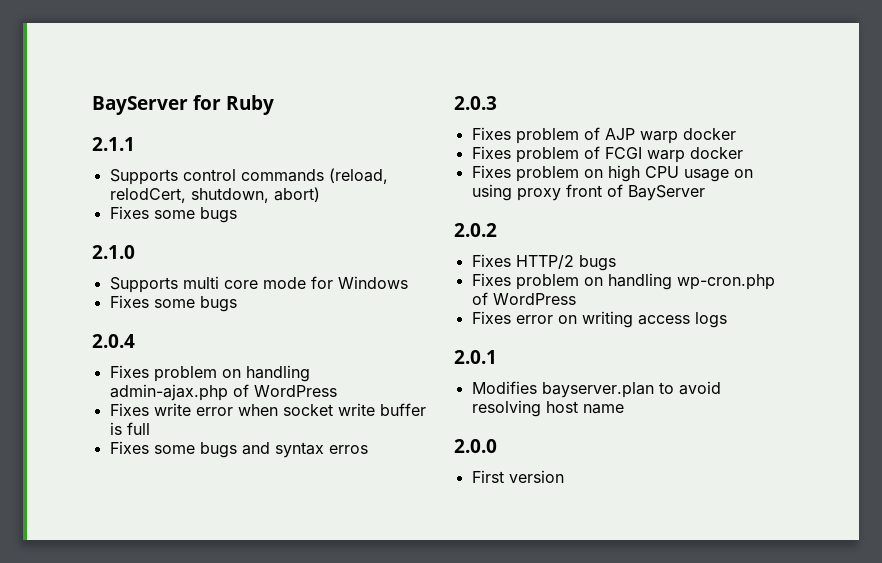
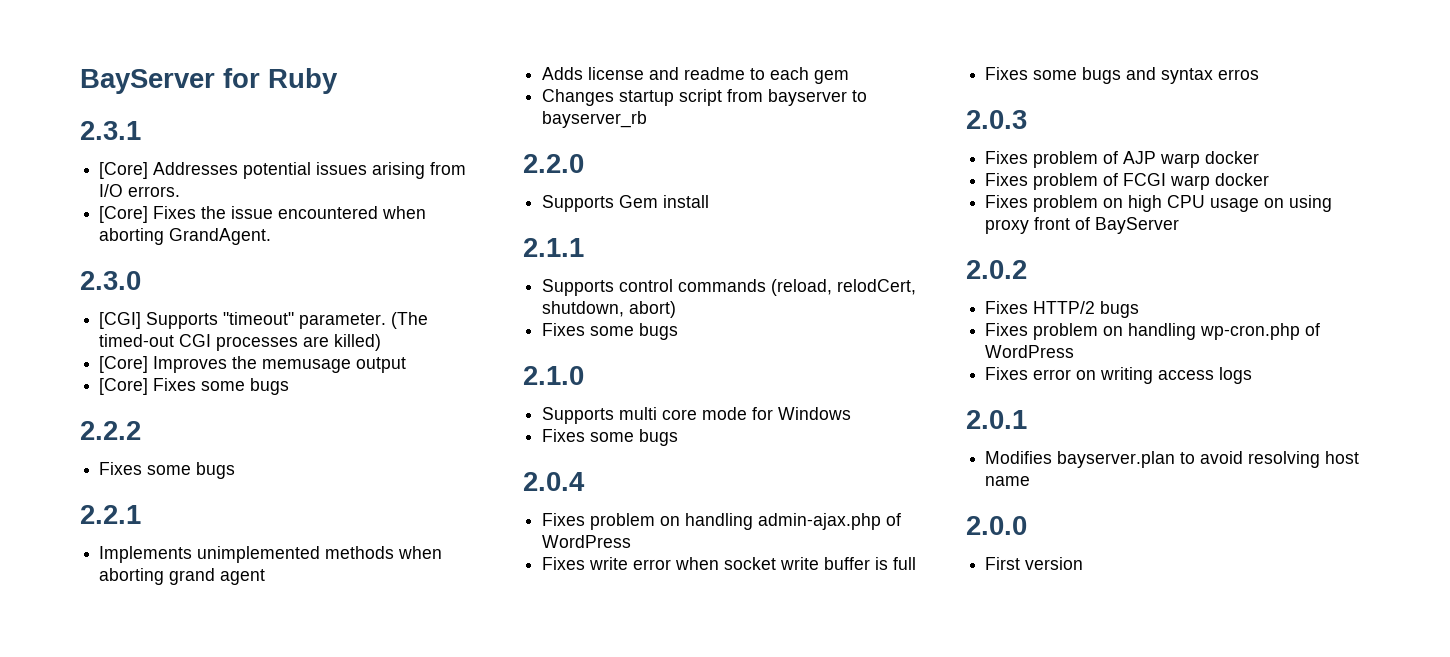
(275, 105) none -> [80,121,141,140] [99,162,467,179] [99,184,181,197] [99,206,427,223] [99,228,272,245] [80,271,141,290] [99,312,429,329] [99,334,382,351] [99,356,407,373] [99,378,290,395] [80,421,141,440] [99,462,236,479] [80,505,141,524] [99,546,443,563] [99,568,266,585] [542,67,850,84] [542,89,868,106] [542,111,648,128] [523,154,584,173] [542,195,710,212] // 2.3.1 // [Core] Addresses potential issues arising from I/O errors. // [Core] Fixes the issue encountered when aborting GrandAgent. // 2.3.0 // [CGI] Supports "timeout" parameter. (The timed-out CGI processes are killed) // [Core] Improves the memusage output // [Core] Fixes some bugs // 2.2.2 // Fixes some bugs // 2.2.1 // Implements unimplemented methods when aborting grand agent // Adds license and readme to each gem // Changes startup script from bayserver to bayserver_rb // 2.2.0 // Supports Gem install

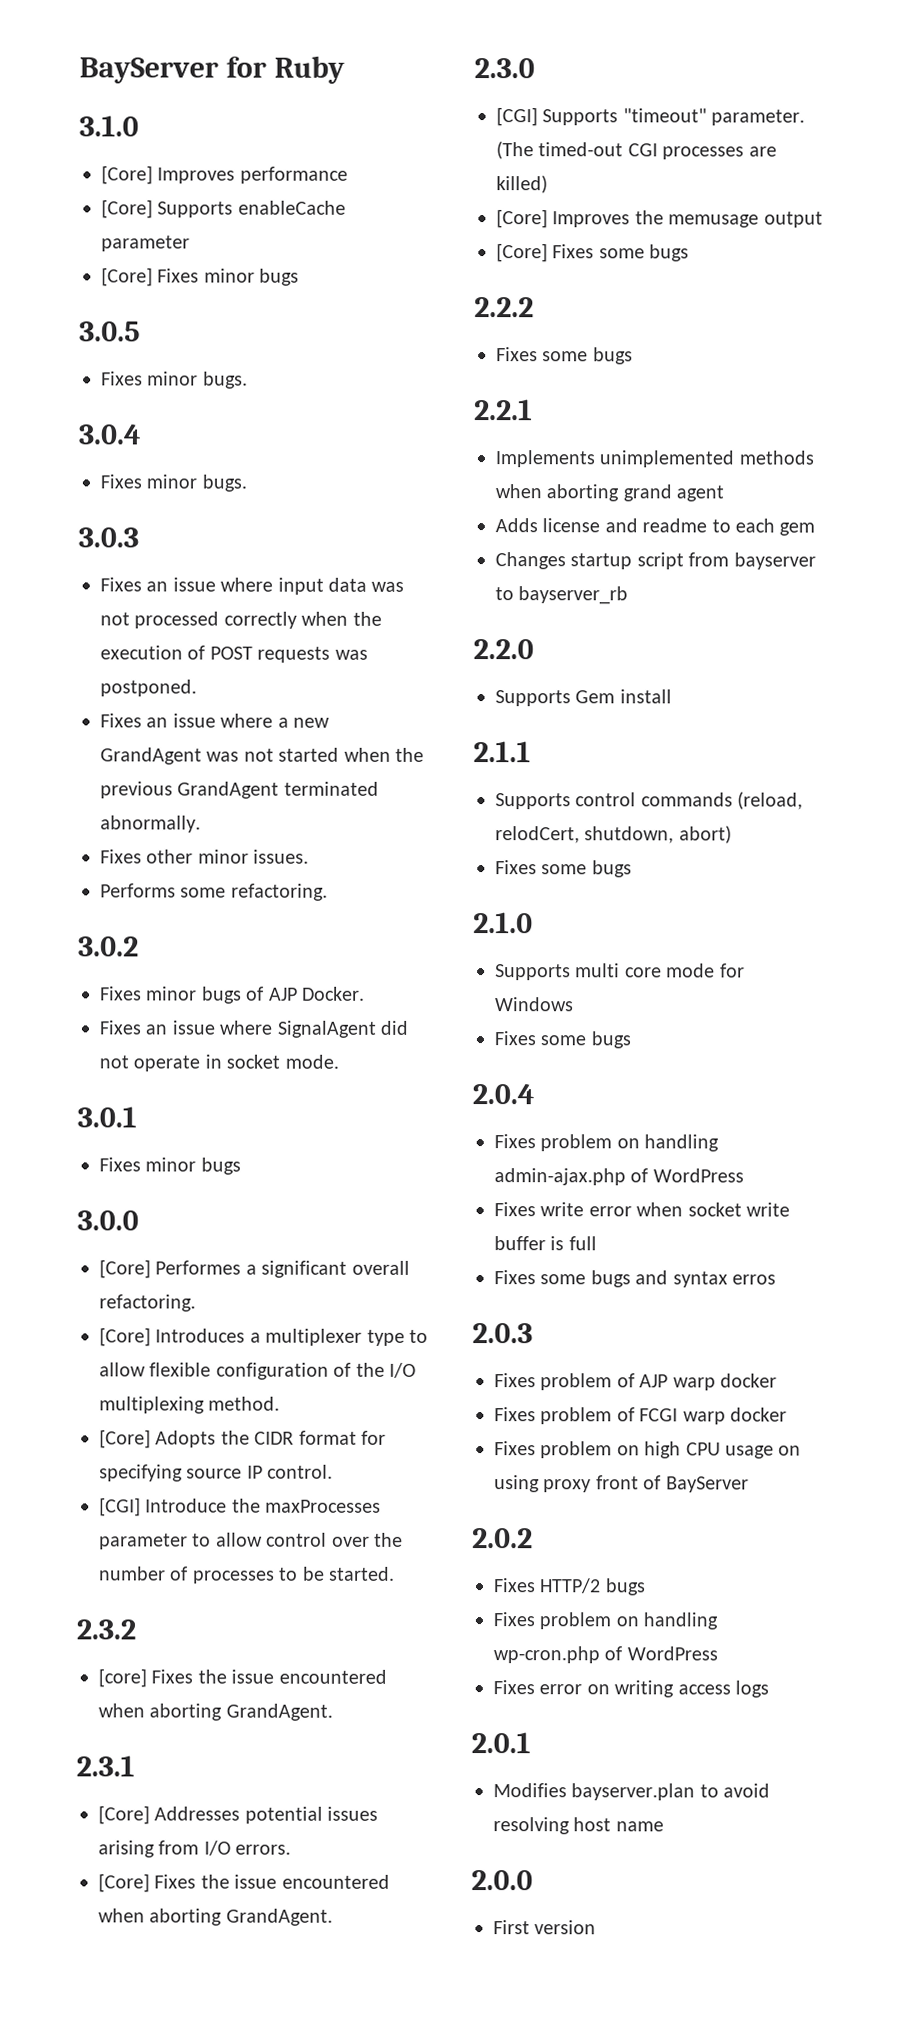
(338, 81) none -> [79,115,139,137] [101,165,348,185] [101,199,346,219] [101,235,190,252] [101,267,300,287] [79,321,141,342] [101,371,248,389] [78,424,142,445] [100,474,247,492] [78,527,139,548] [100,577,405,595] [100,611,382,629] [100,645,368,663] [100,679,197,697] [100,713,330,728] [100,747,424,765] [100,781,379,799] [100,815,201,833] [100,849,310,864] [100,883,328,901] [78,936,139,957] [100,986,365,1004] [99,1020,408,1038] [99,1054,339,1072] [77,1106,137,1128] [99,1157,241,1175] [77,1210,139,1231] [99,1259,410,1279] [99,1294,196,1312] [99,1327,428,1347] [99,1362,416,1380] [99,1396,281,1414] [99,1429,386,1449] [99,1464,334,1482] [99,1497,382,1517] [99,1532,403,1550] [99,1566,395,1584] [76,1619,136,1640] [98,1668,387,1688] [98,1703,333,1721] // 3.1.0 // [Core] Improves performance // [Core] Supports enableCache parameter // [Core] Fixes minor bugs // 3.0.5 // Fixes minor bugs. // 3.0.4 // Fixes minor bugs. // 3.0.3 // Fixes an issue where input data was not processed correctly when the execution of POST requests was postponed. // Fixes an issue where a new GrandAgent was not started when the previous GrandAgent terminated abnormally. // Fixes other minor issues. // Performs some refactoring. // 3.0.2 // Fixes minor bugs of AJP Docker. // Fixes an issue where SignalAgent did not operate in socket mode. // 3.0.1 // Fixes minor bugs // 3.0.0 // [Core] Performes a significant overall refactoring. // [Core] Introduces a multiplexer type to allow flexible configuration of the I/O multiplexing method. // [Core] Adopts the CIDR format for specifying source IP control. // [CGI] Introduce the maxProcesses parameter to allow control over the number of processes to be started. // 2.3.2 // [core] Fixes the issue encountered when aborting GrandAgent.

